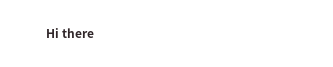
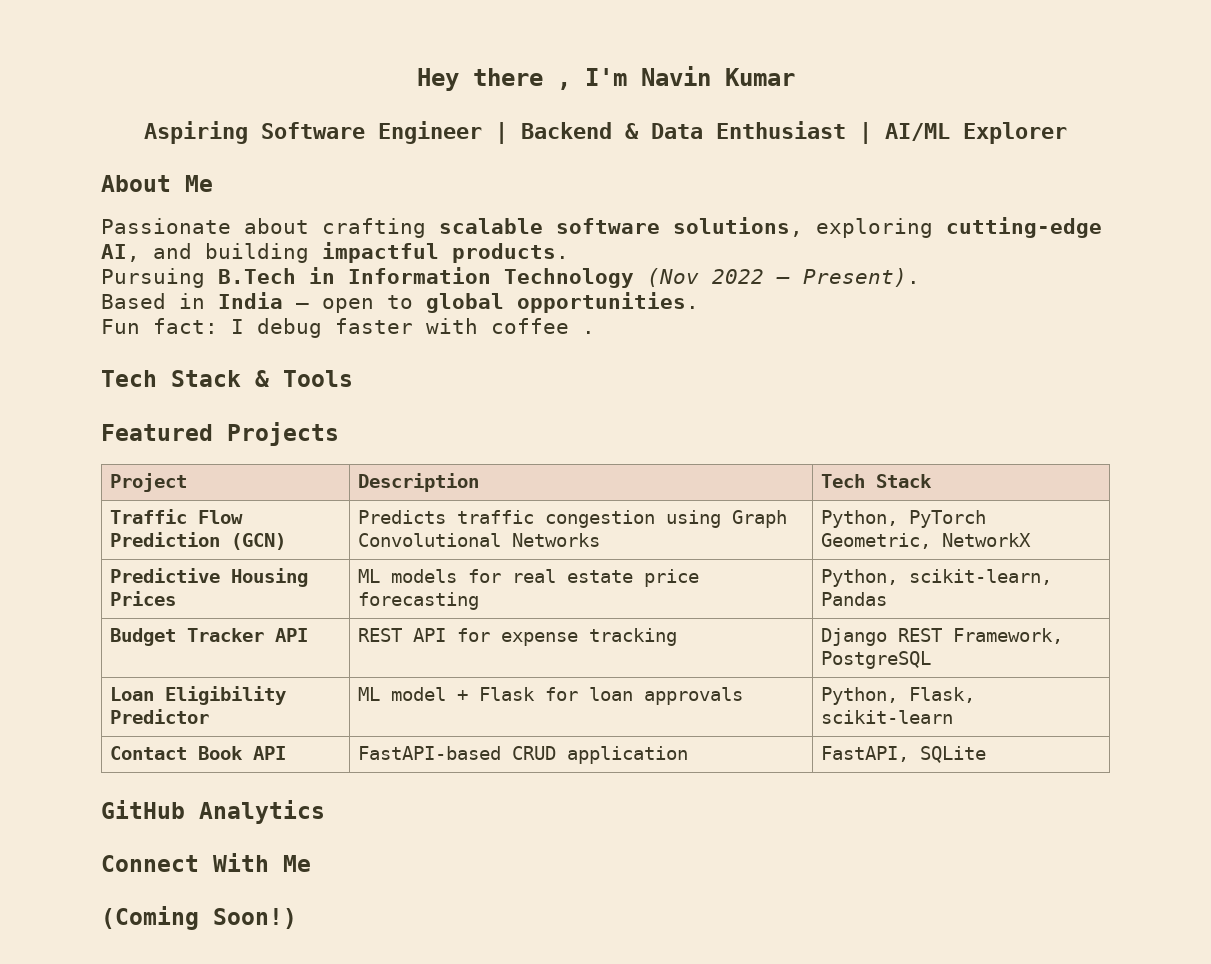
[46,28,95,38] Hi there -> [416,66,795,91] [144,121,1067,144] [101,175,213,192] [101,217,1102,238] [101,242,569,263] [101,267,920,288] [101,292,699,313] [101,318,595,338] [101,370,353,387] [101,422,339,446] [110,473,188,492] [358,473,480,492] [821,474,933,488] [110,509,244,524] [110,532,287,550] [358,510,788,528] [358,533,601,547] [821,510,987,528] [821,533,1032,549] [110,568,309,587] [110,591,177,606] [358,569,700,587] [358,592,480,610] [821,569,1053,587] [821,592,888,606] [110,628,309,646] [358,628,678,646] [821,628,1064,646] [821,651,932,669] [110,686,287,705] [110,709,210,724] [358,687,744,705] [821,687,976,705] [821,710,954,724] [110,746,287,760] [358,746,689,764] [821,746,987,763] [101,800,325,824] [101,853,311,872] [101,906,297,930] Hey there , I'm Navin Kumar // Aspiring Software Engineer | Backend & Data Enthusiast | AI/ML Explorer // About Me // Passionate about crafting scalable software solutions, exploring cutting-edge AI, and building impactful products. // Pursuing B.Tech in Information Technology (Nov 2022 – Present). // Based in India — open to global opportunities. // Fun fact: I debug faster with coffee . // Tech Stack & Tools // Featured Projects // Project | Description | Tech Stack // Traffic Flow Prediction (GCN) | Predicts traffic congestion using Graph Convolutional Networks | Python, PyTorch Geometric, NetworkX // Predictive Housing Prices | ML models for real estate price forecasting | Python, scikit-learn, Pandas // Budget Tracker API | REST API for expense tracking | Django REST Framework, PostgreSQL // Loan Eligibility Predictor | ML model + Flask for loan approvals | Python, Flask, scikit-learn // Contact Book API | FastAPI-based CRUD application | FastAPI, SQLite // GitHub Analytics // Connect With Me // (Coming Soon!)

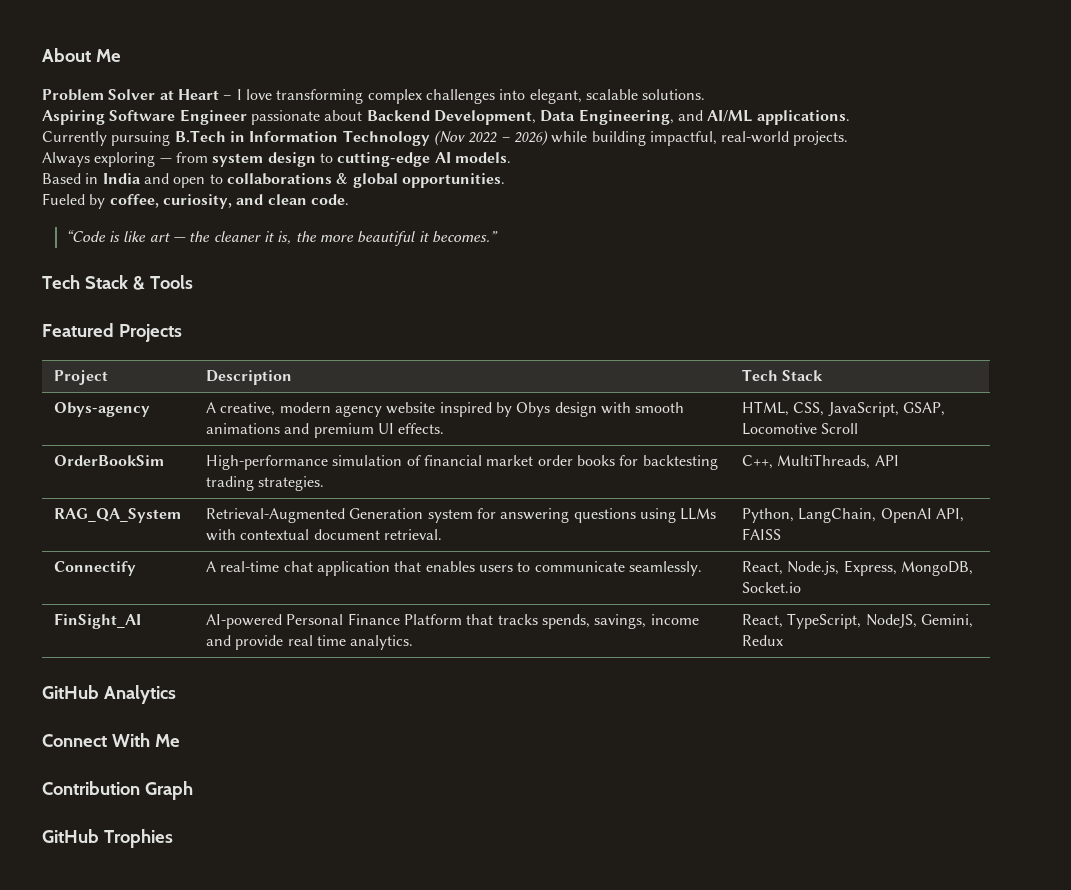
[416,66,795,91] [144,121,1067,144] [101,175,213,192] [101,217,1102,238] [101,242,569,263] [101,268,205,288] Hey there , I'm Navin Kumar // Aspiring Software Engineer | Backend & Data Enthusiast | AI/ML Explorer // About Me // Passionate about crafting scalable software solutions, exploring cutting-edge AI, and building impactful products. // Pursuing -> [42,48,121,62] [42,89,706,104] [42,109,850,125] [42,131,171,146] About Me // Problem Solver at Heart – I love transforming complex challenges into elegant, scalable solutions. // Aspiring Software Engineer passionate about Backend Development, Data Engineering, and AI/ML applications. // Currently pursuing
[803,268,920,287] Present). -> [513,130,849,146] [42,152,511,167] 2026) while building impactful, real-world projects. // Always exploring — from system design to cutting-edge AI models.
[296,303,309,309] — -> [143,173,169,184] and
(413, 302) none -> [226,173,349,185] collaborations &
[101,318,595,338] Fun fact: I debug faster with coffee . -> [42,193,349,209] [65,230,498,246] Fueled by coffee, curiosity, and clean code. // “Code is like art — the cleaner it is, the more beautiful it becomes.”
[110,509,244,524] [110,532,287,550] [358,510,788,528] [358,533,601,547] [821,510,987,528] [821,533,1032,549] [110,568,309,587] [110,591,177,606] [358,569,700,587] [358,592,480,610] [821,569,1053,587] [821,592,888,606] [110,628,309,646] [358,628,678,646] [821,628,1064,646] [821,651,932,669] [110,686,287,705] [110,709,210,724] [358,687,744,705] [821,687,976,705] [821,710,954,724] [110,746,287,760] [358,746,689,764] [821,746,987,763] Traffic Flow Prediction (GCN) | Predicts traffic congestion using Graph Convolutional Networks | Python, PyTorch Geometric, NetworkX // Predictive Housing Prices | ML models for real estate price forecasting | Python, scikit-learn, Pandas // Budget Tracker API | REST API for expense tracking | Django REST Framework, PostgreSQL // Loan Eligibility Predictor | ML model + Flask for loan approvals | Python, Flask, scikit-learn // Contact Book API | FastAPI-based CRUD application | FastAPI, SQLite -> [54,402,151,417] [206,402,685,417] [206,423,445,438] [742,401,946,417] [742,423,859,435] [54,455,165,466] [206,455,718,470] [206,476,325,491] [742,454,899,469] [54,508,182,523] [206,508,717,523] [206,529,443,541] [742,508,965,523] [742,528,782,540] [54,561,137,576] [206,561,702,576] [742,560,974,576] [742,582,802,593] [54,613,142,629] [206,613,699,629] [206,635,414,650] [742,613,974,629] [742,635,784,646] Obys-agency | A creative, modern agency website inspired by Obys design with smooth animations and premium UI effects. | HTML, CSS, JavaScript, GSAP, Locomotive Scroll // OrderBookSim | High-performance simulation of financial market order books for backtesting trading strategies. | C++, MultiThreads, API // RAG_QA_System | Retrieval-Augmented Generation system for answering questions using LLMs with contextual document retrieval. | Python, LangChain, OpenAI API, FAISS // Connectify | A real-time chat application that enables users to communicate seamlessly. | React, Node.js, Express, MongoDB, Socket.io // FinSight_AI | AI-powered Personal Finance Platform that tracks spends, savings, income and provide real time analytics. | React, TypeScript, NodeJS, Gemini, Redux
[101,906,297,930] (Coming Soon!) -> [42,781,193,800] [42,829,173,848] Contribution Graph // GitHub Trophies

